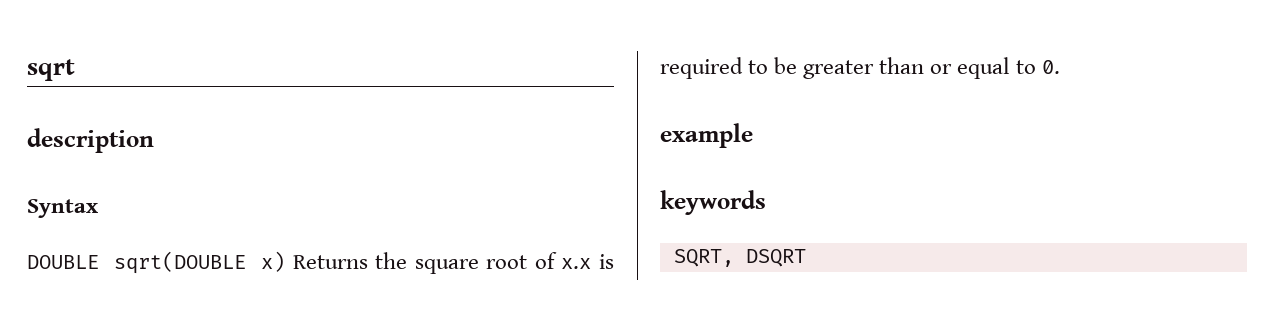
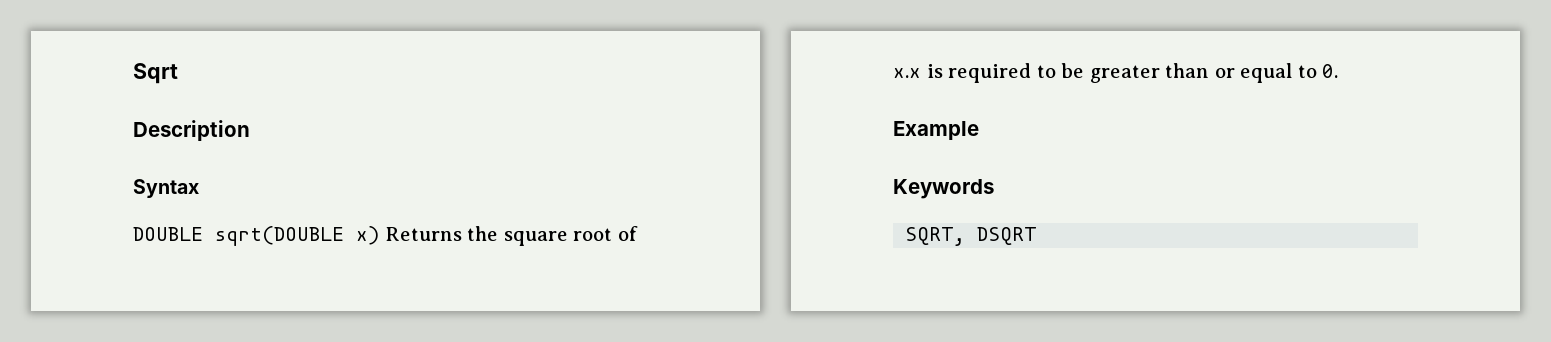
[27,59,75,81] [27,128,154,153] sqrt // description -> [133,63,178,84] [133,120,250,141] Sqrt // Description
[660,123,753,148] [660,190,766,215] example // keywords -> [893,121,979,140] [893,179,994,199] Example // Keywords

